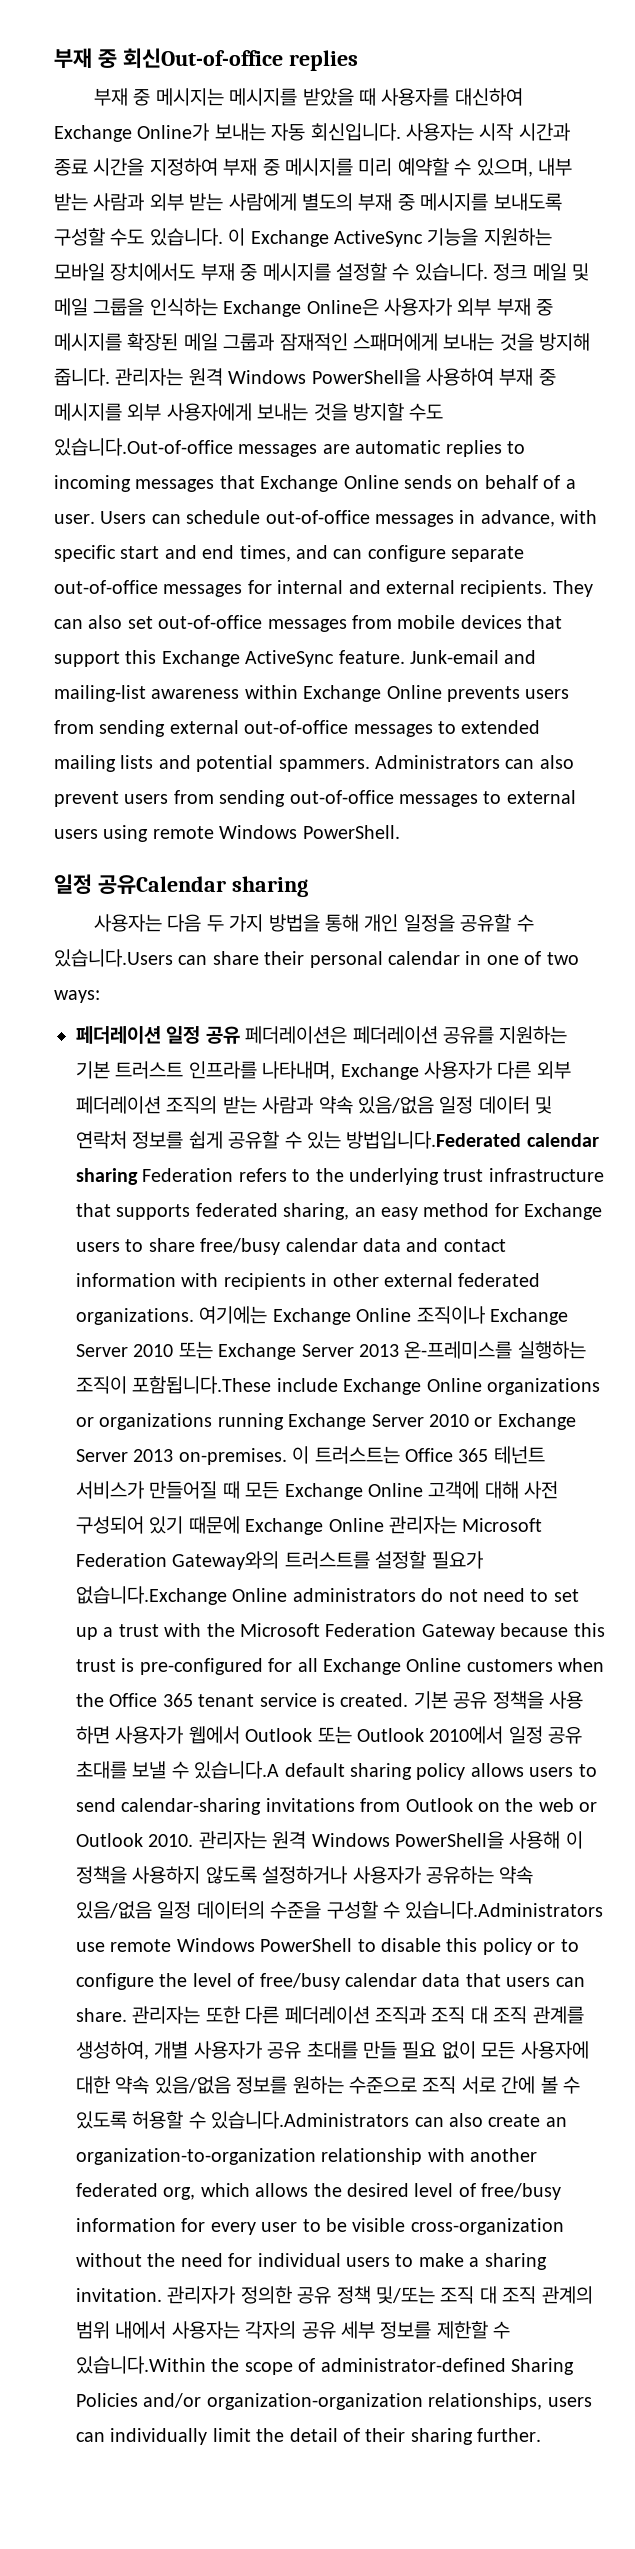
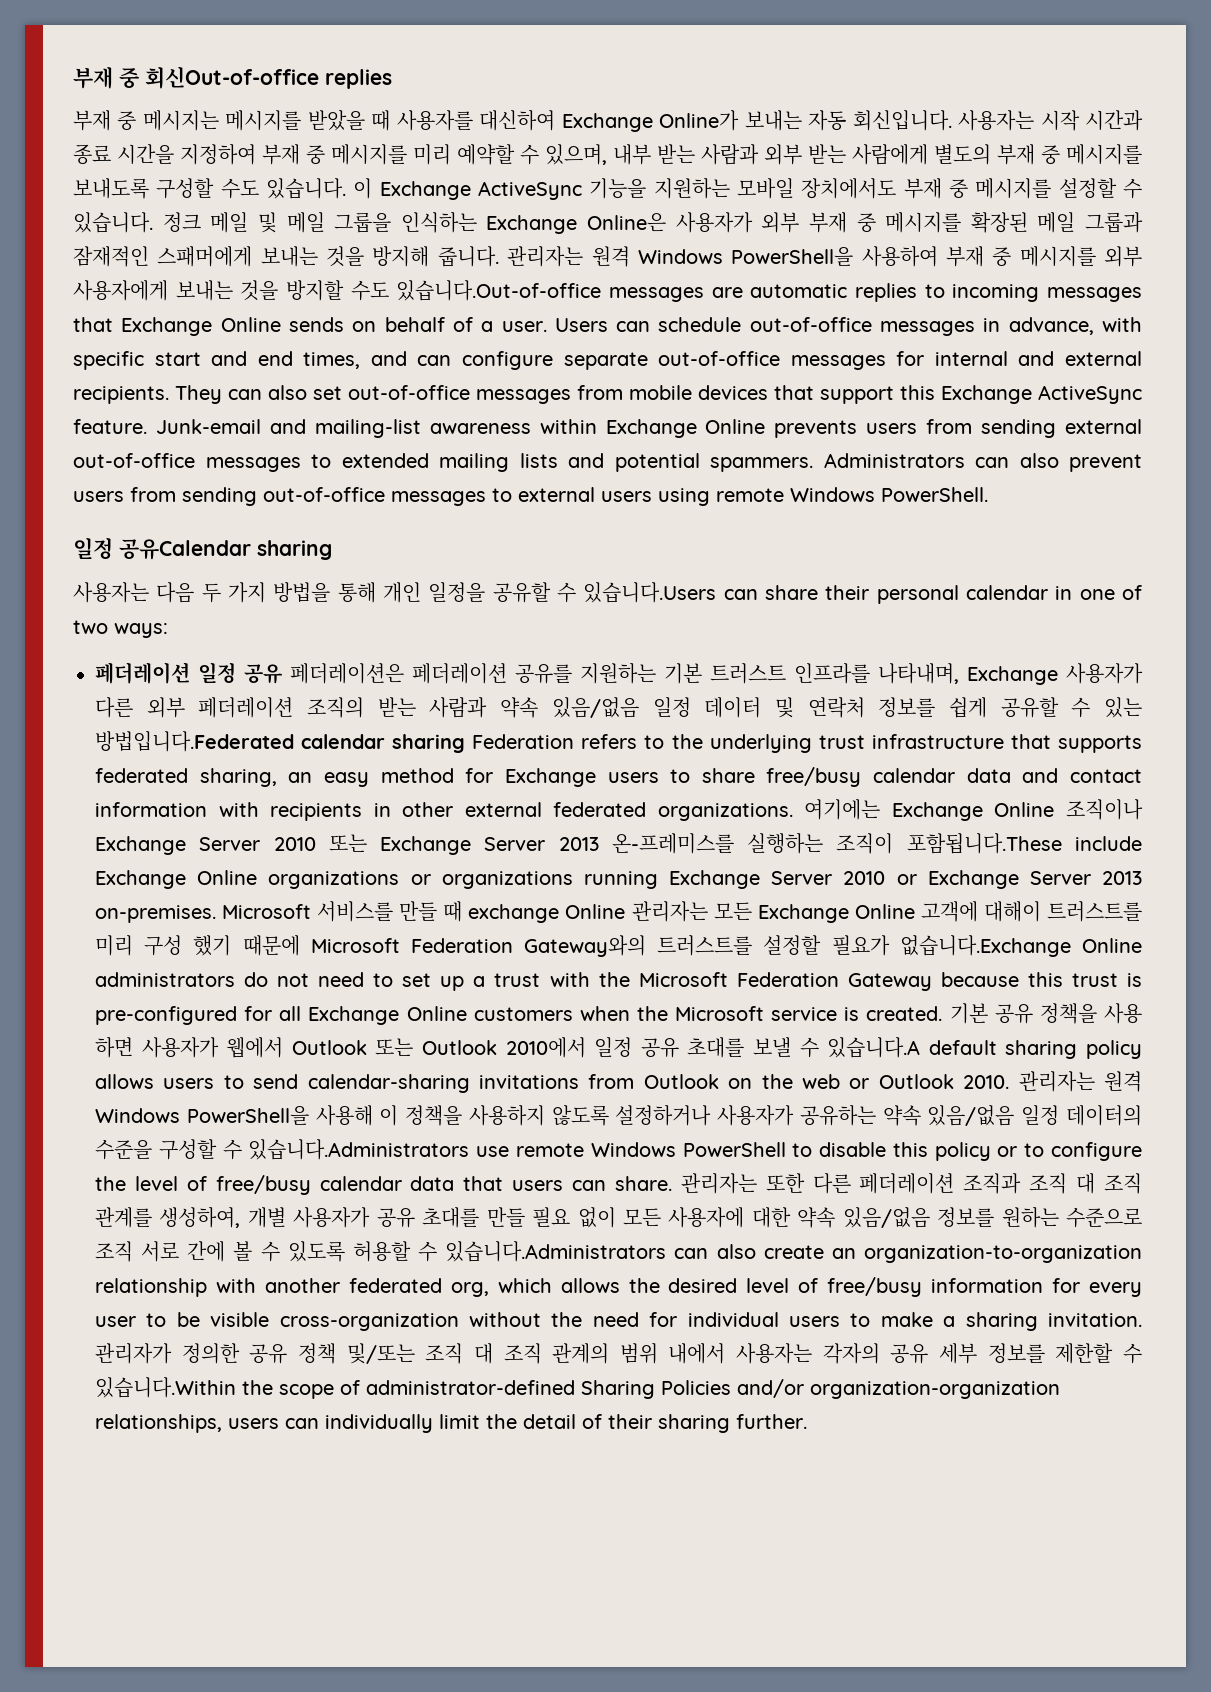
[292,1446,545,1464] [76,1481,559,1500] [76,1516,457,1535] 이 트러스트는 Office 365 테넌트 서비스가 만들어질 때 모든 Exchange Online 고객에 대해 사전 구성되어 있기 때문에 Exchange Online 관리자는 -> [222,901,1143,923] [95,935,300,956] Microsoft 서비스를 만들 때 exchange Online 관리자는 모든 Exchange Online 고객에 대해이 트러스트를 미리 구성 했기 때문에
[109,1693,255,1707] Office 365 tenant -> [675,1006,765,1021] Microsoft

